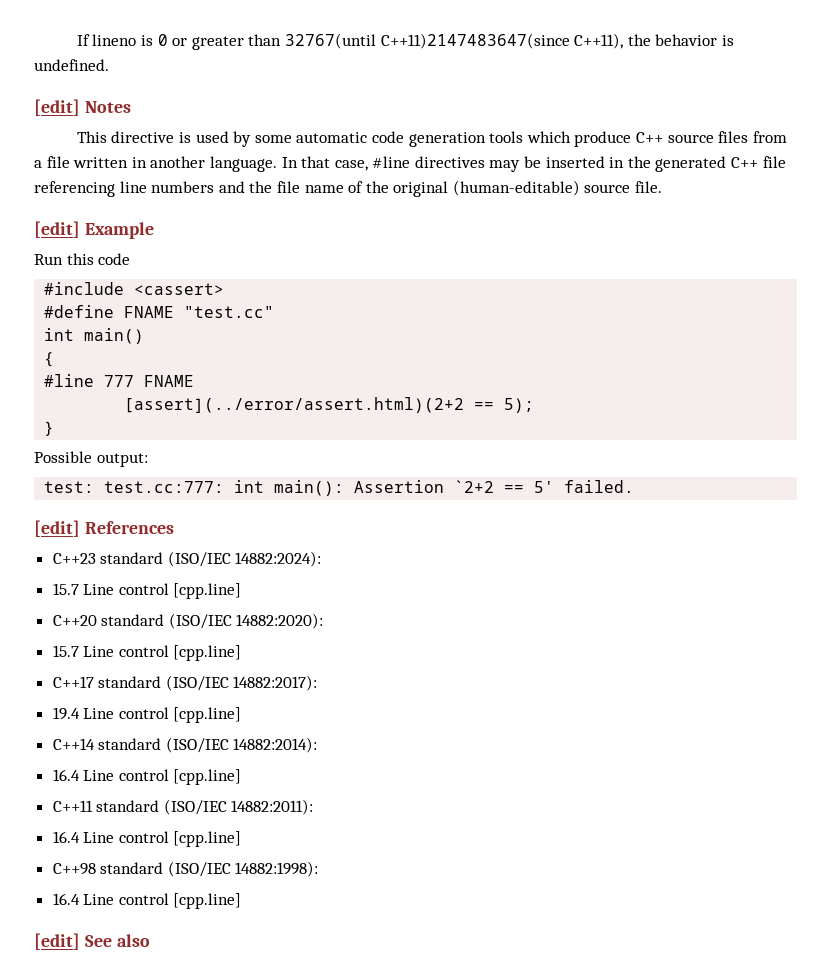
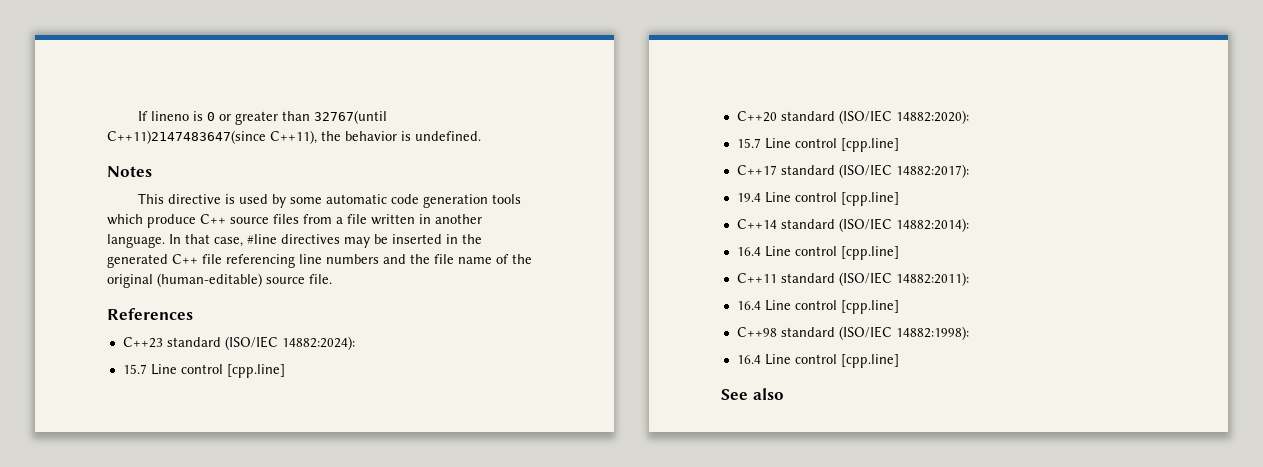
[34,99,80,116] [edit] -> (481, 136) none
[34,221,154,239] [34,253,131,265] [44,282,225,295] [44,305,275,318] [44,328,145,344] [44,352,55,367] [44,374,195,387] [124,397,535,413] [44,421,55,436] [34,451,148,467] [44,480,635,496] [34,520,80,537] [edit] Example // Run this code // #include <cassert> // #define FNAME "test.cc" // int main() // { // #line 777 FNAME // [assert](../error/assert.html)(2+2 == 5); // } // Possible output: // test: test.cc:777: int main(): Assertion `2+2 == 5' failed. // [edit] -> (332, 279) none
[34,933,80,950] [edit] -> (899, 361) none

